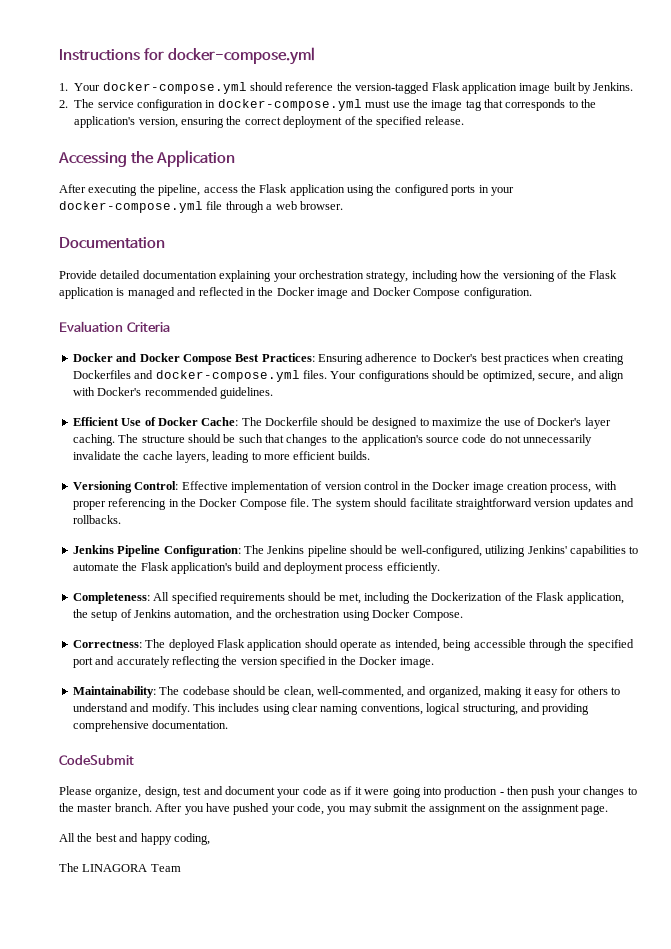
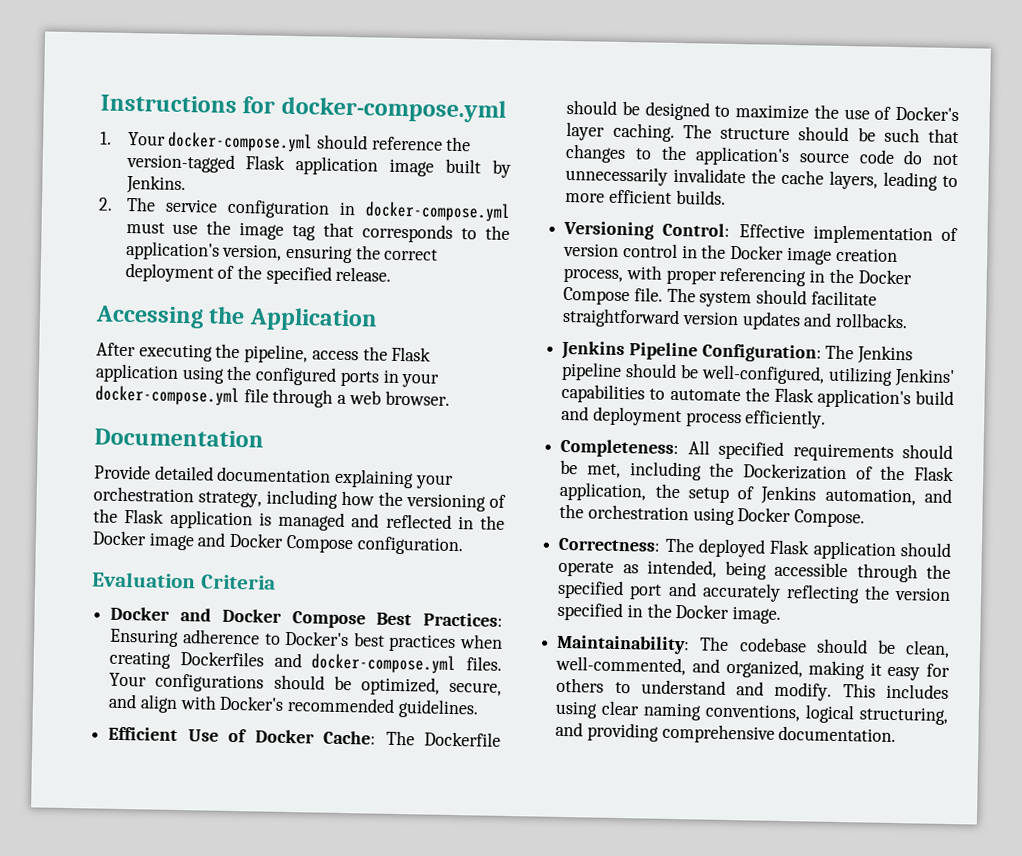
[59,755,134,765] [59,786,637,798] [59,803,609,815] [59,833,210,845] [59,863,181,872] // CodeSubmit // Please organize, design, test and document your code as if it were going into production - then push your changes to the master branch. After you have pushed your code, you may submit the assignment on the assignment page. // All the best and happy coding, // The LINAGORA Team -> (897, 734) none

